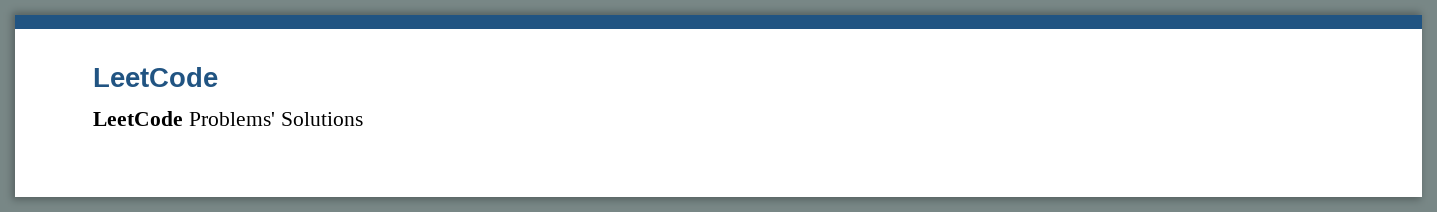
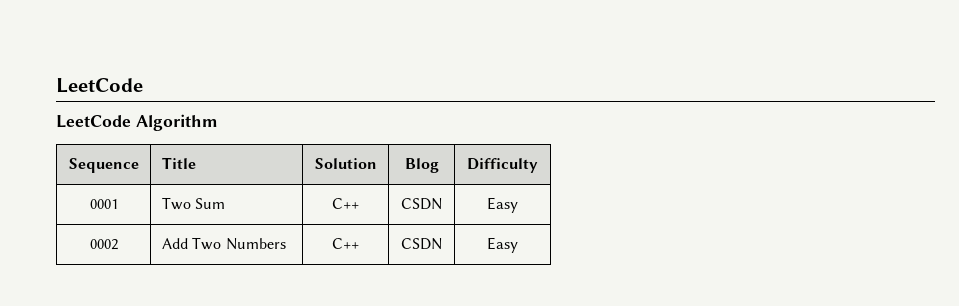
[188,112,363,126] Problems' Solutions -> [135,114,218,131] [68,158,139,173] [161,157,196,169] [314,158,377,169] [404,158,439,173] [467,158,538,173] [89,199,118,209] [161,197,226,210] [332,198,359,209] [401,198,442,210] [487,197,518,213] [89,239,118,250] [161,237,286,250] [332,238,359,249] [401,238,442,250] [487,237,518,253] Algorithm // Sequence | Title | Solution | Blog | Difficulty // 0001 | Two Sum | C++ | CSDN | Easy // 0002 | Add Two Numbers | C++ | CSDN | Easy

